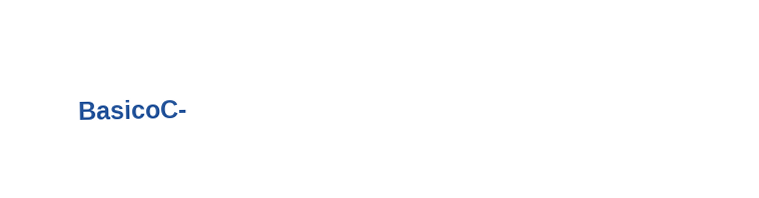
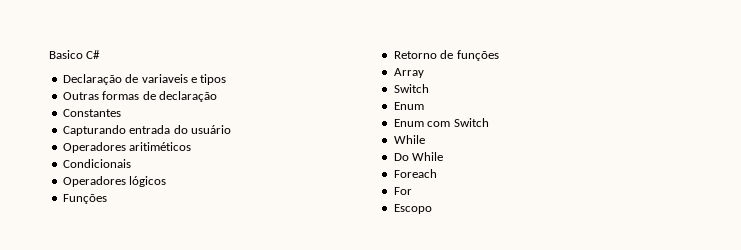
[77,98,187,120] BasicoC- -> [49,50,101,59] [62,74,227,85] [62,91,217,102] [62,109,121,117] [62,125,231,136] [62,142,192,153] [62,159,131,168] [62,176,167,187] [62,194,107,204] [393,50,499,61] [393,68,424,78] [393,84,429,93] [393,102,424,110] [393,118,489,127] [393,135,425,144] [393,152,444,161] [393,169,437,178] [393,187,412,195] [393,204,432,214] Basico C# // Declaração de variaveis e tipos // Outras formas de declaração // Constantes // Capturando entrada do usuário // Operadores aritiméticos // Condicionais // Operadores lógicos // Funções // Retorno de funções // Array // Switch // Enum // Enum com Switch // While // Do While // Foreach // For // Escopo

